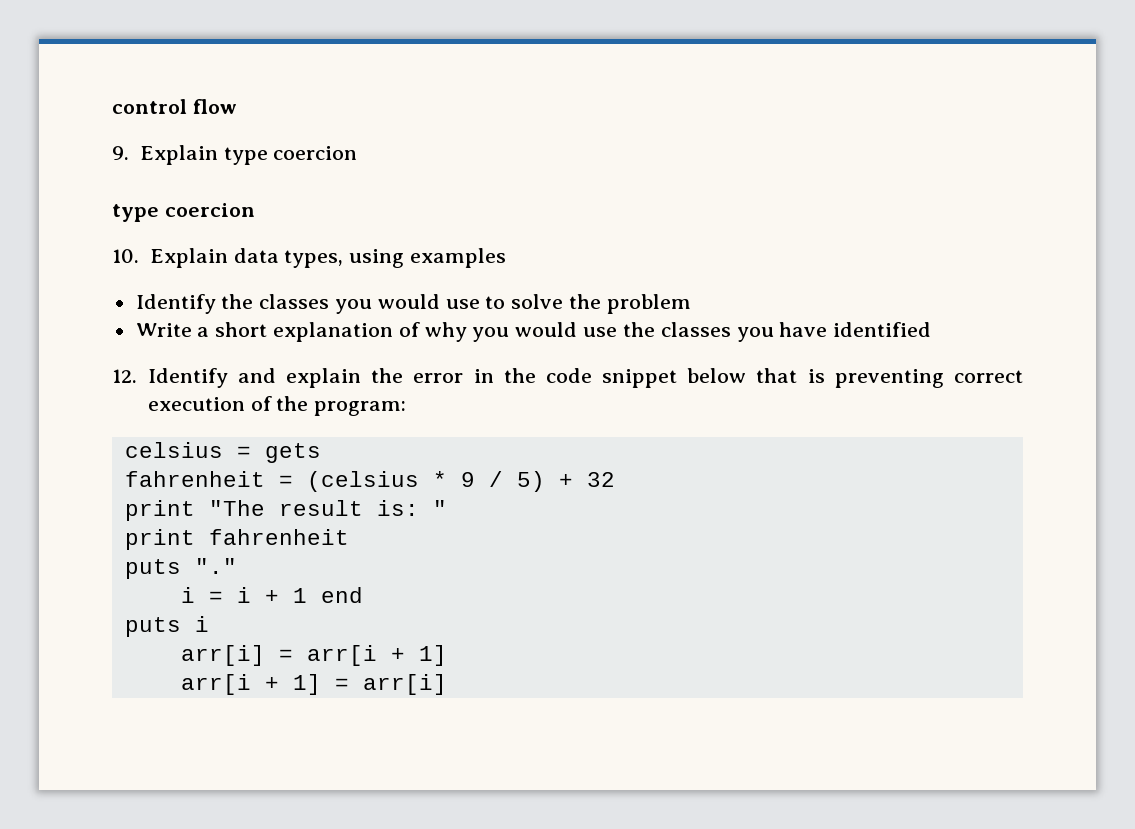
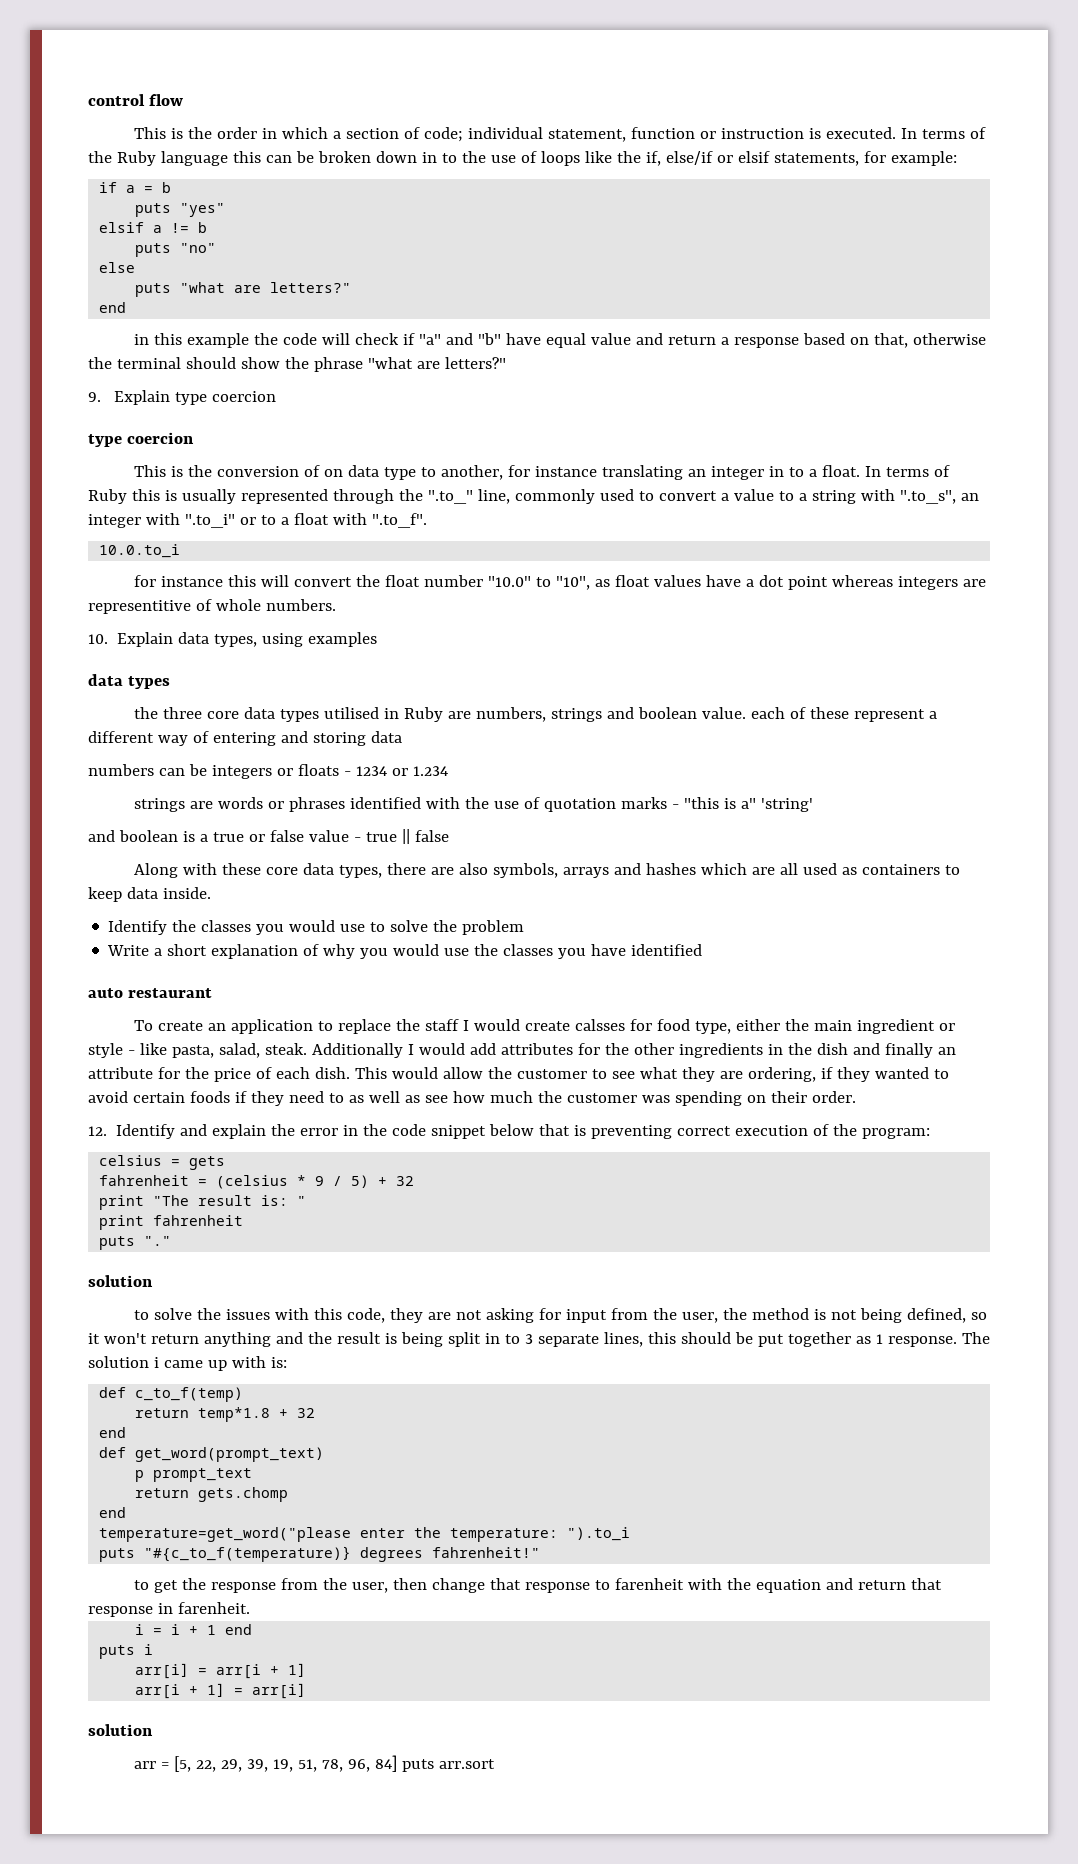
(237, 106) none -> [133,127,986,142] [88,151,957,166] [99,182,172,193] [135,203,226,217] [99,222,208,233] [135,243,217,257] [99,262,136,273] [135,282,352,297] [99,302,127,313] [133,333,986,348] [88,357,506,372] // This is the order in which a section of code; individual statement, function or instruction is executed. In terms of the Ruby language this can be broken down in to the use of loops like the if, else/if or elsif statements, for example: // if a = b // puts "yes" // elsif a != b // puts "no" // else // puts "what are letters?" // end // in this example the code will check if "a" and "b" have equal value and return a response based on that, otherwise the terminal should show the phrase "what are letters?"
(255, 210) none -> [133,465,950,480] [88,489,979,504] [88,513,427,528] [99,544,181,558] [133,575,986,590] [88,599,336,614] // This is the conversion of on data type to another, for instance translating an integer in to a float. In terms of Ruby this is usually represented through the ".to_" line, commonly used to convert a value to a string with ".to_s", an integer with ".to_i" or to a float with ".to_f". // 10.0.to_i // for instance this will convert the float number "10.0" to "10", as float values have a dot point whereas integers are representitive of whole numbers.
(506, 258) none -> [88,674,170,689] [133,707,937,722] [88,731,402,746] [88,764,448,779] [133,797,813,812] [88,829,449,844] [133,863,960,878] [88,887,211,902] // data types // the three core data types utilised in Ruby are numbers, strings and boolean value. each of these represent a different way of entering and storing data // numbers can be integers or floats - 1234 or 1.234 // strings are words or phrases identified with the use of quotation marks - "this is a" 'string' // and boolean is a true or false value - true || false // Along with these core data types, there are also symbols, arrays and hashes which are all used as containers to keep data inside.
(932, 329) none -> [88,988,212,998] [133,1019,955,1034] [88,1043,956,1058] [88,1067,949,1082] [88,1091,856,1106] // auto restaurant // To create an application to replace the staff I would create calsses for food type, either the main ingredient or style - like pasta, salad, steak. Additionally I would add attributes for the other ingredients in the dish and finally an attribute for the price of each dish. This would allow the customer to see what they are ordering, if they wanted to avoid certain foods if they need to as well as see how much the customer was spending on their order.
(237, 566) none -> [88,1275,153,1287] [133,1308,987,1323] [88,1332,990,1347] [88,1356,287,1371] [99,1387,244,1402] [135,1407,316,1422] [99,1427,127,1438] [99,1447,325,1462] [135,1468,253,1482] [135,1487,289,1502] [99,1507,127,1518] [99,1527,631,1542] [99,1546,541,1562] [133,1578,942,1593] [88,1602,250,1617] // solution // to solve the issues with this code, they are not asking for input from the user, the method is not being defined, so it won't return anything and the result is being split in to 3 separate lines, this should be put together as 1 response. The solution i came up with is: // def c_to_f(temp) // return temp*1.8 + 32 // end // def get_word(prompt_text) // p prompt_text // return gets.chomp // end // temperature=get_word("please enter the temperature: ").to_i // puts "#{c_to_f(temperature)} degrees fahrenheit!" // to get the response from the user, then change that response to farenheit with the equation and return that response in farenheit.
(447, 684) none -> [88,1724,153,1736] [133,1755,495,1772] // solution // arr = [5, 22, 29, 39, 19, 51, 78, 96, 84] puts arr.sort

